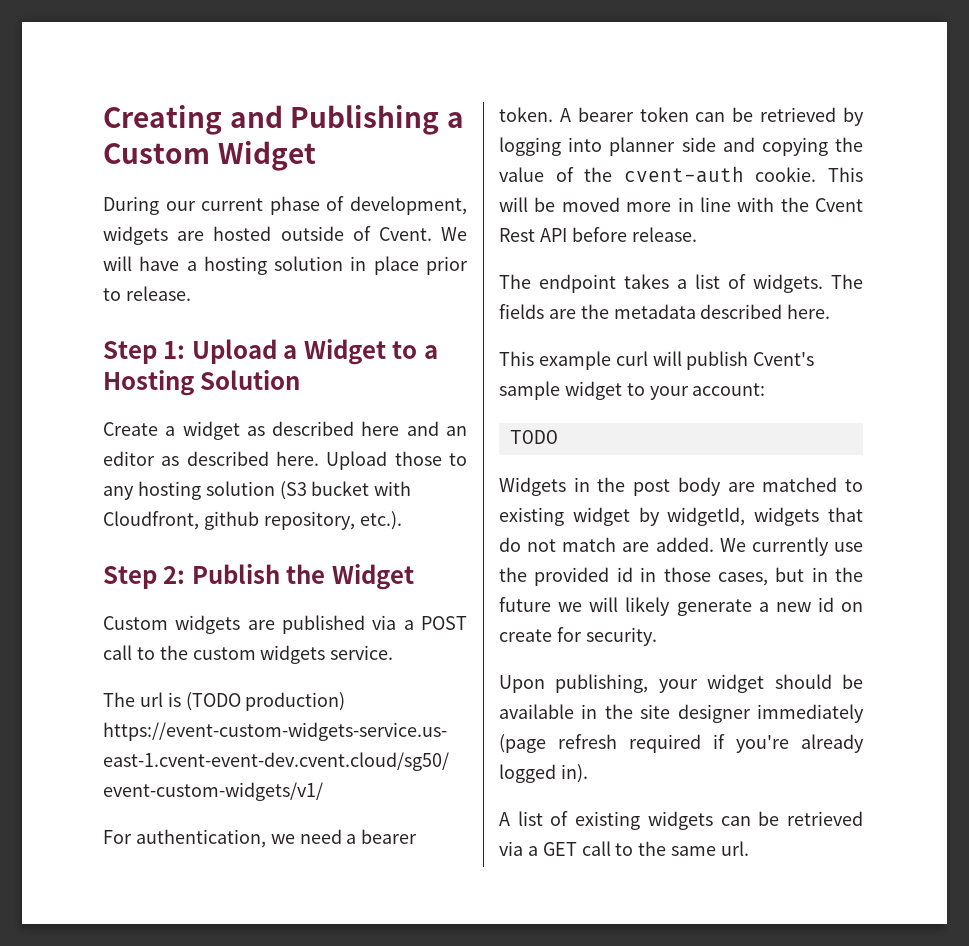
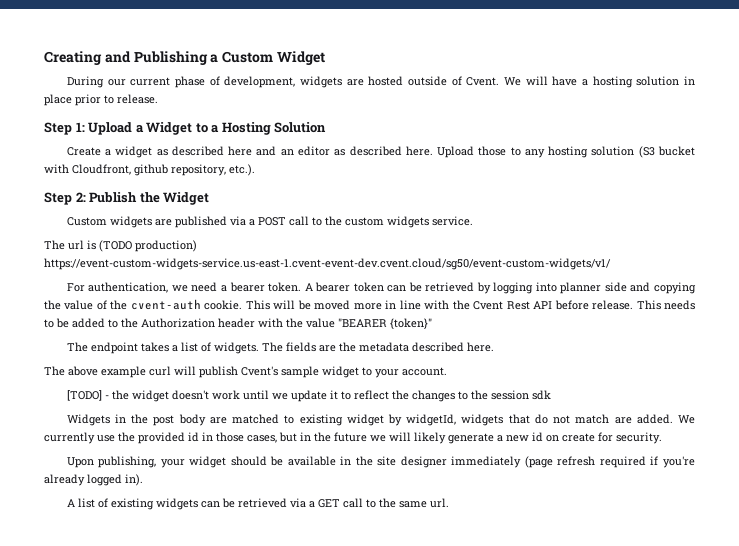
(697, 234) none -> [636,300,696,310] [44,318,432,329] This needs to be added to the Authorization header with the value "BEARER {token}"
[499,351,534,366] This -> [44,366,98,376] The above
[692,383,766,396] [509,430,558,444] account: // TODO -> [402,367,447,376] [66,390,551,402] account. // [TODO] - the widget doesn't work until we update it to reflect the changes to the session sdk

